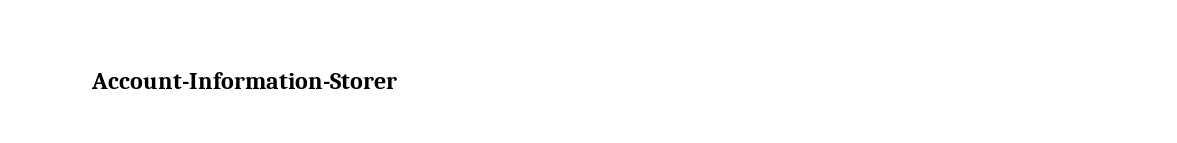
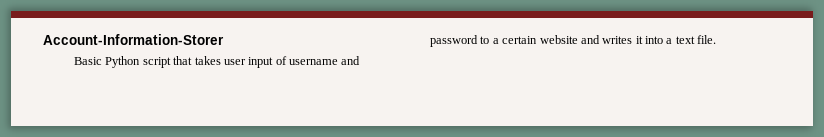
(397, 80) none -> [74,56,361,68] [430,35,717,47] // Basic Python script that takes user input of username and password to a certain website and writes it into a text file.

